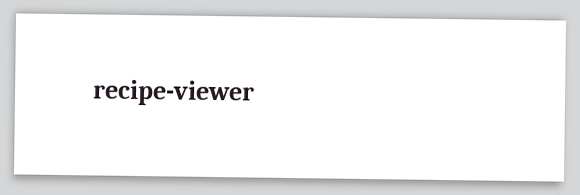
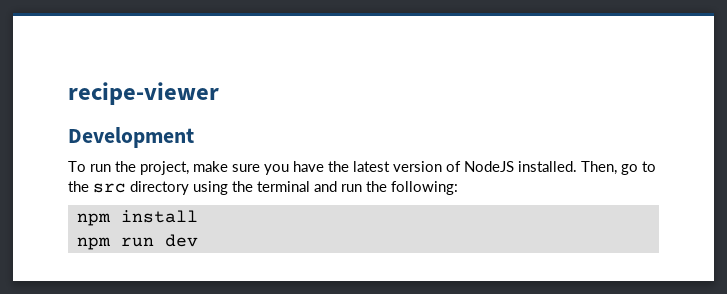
(255, 93) none -> [68,127,194,148] [68,161,656,175] [68,181,458,195] [76,210,198,226] [76,234,198,250] // Development // To run the project, make sure you have the latest version of NodeJS installed. Then, go to the src directory using the terminal and run the following: // npm install // npm run dev

